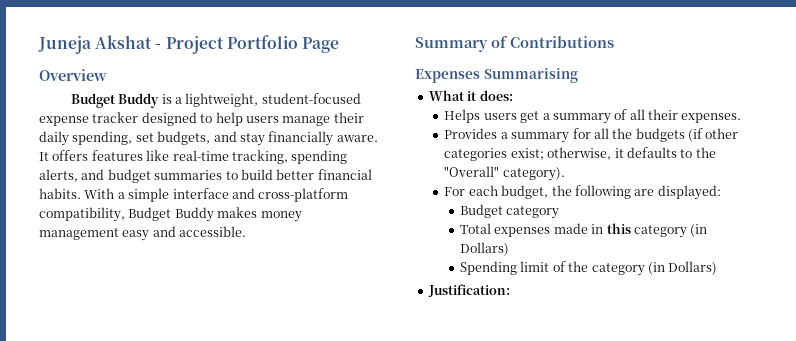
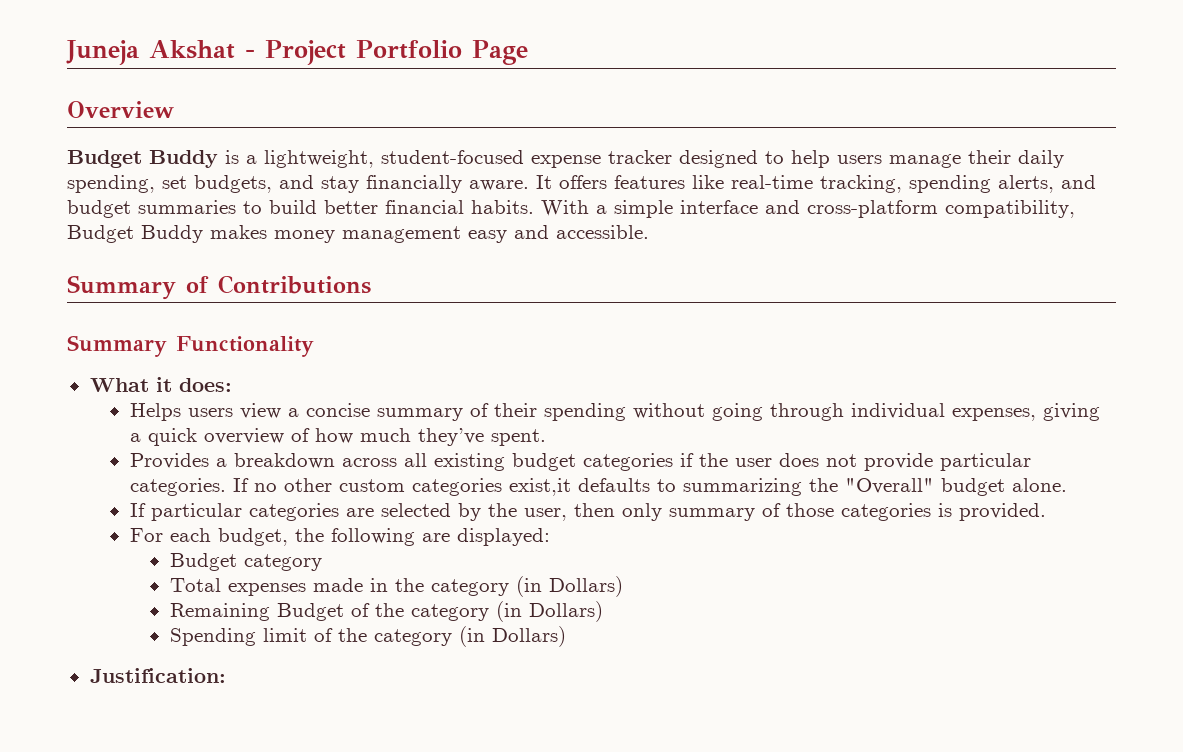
[415,68,578,83] Expenses Summarising -> [67,335,314,357] Summary Functionality
[520,109,742,124] [444,128,739,143] [444,147,624,161] get a summary of all their expenses. // Provides a summary for all the budgets (if other categories exist; otherwise, it -> [239,403,1100,421] [129,428,546,446] [129,453,1031,471] [129,478,571,496] view a concise summary of their spending without going through individual expenses, giving a quick overview of how much they’ve spent. // Provides a breakdown across all existing budget categories if the user does not provide particular categories. If no other custom categories exist,it
(693, 153) none -> [682,478,802,496] summarizing
[502,167,565,181] category). -> [940,478,1067,496] [129,503,1046,521] budget alone. // If particular categories are selected by the user, then only summary of those categories is provided.
[606,223,631,234] this -> [394,576,623,597] [169,603,404,621] the category (in Dollars) // Remaining Budget of the

